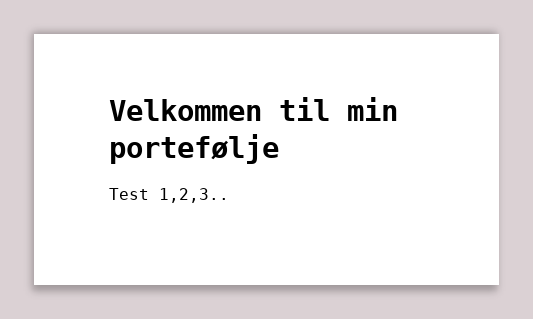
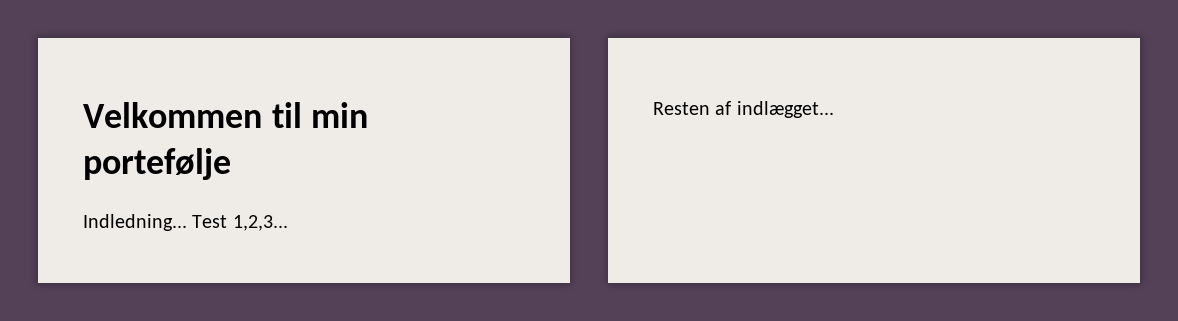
[109,188,229,203] Test 1,2,3.. -> [83,214,288,231] [653,101,834,118] Indledning... Test 1,2,3... // Resten af indlægget...

